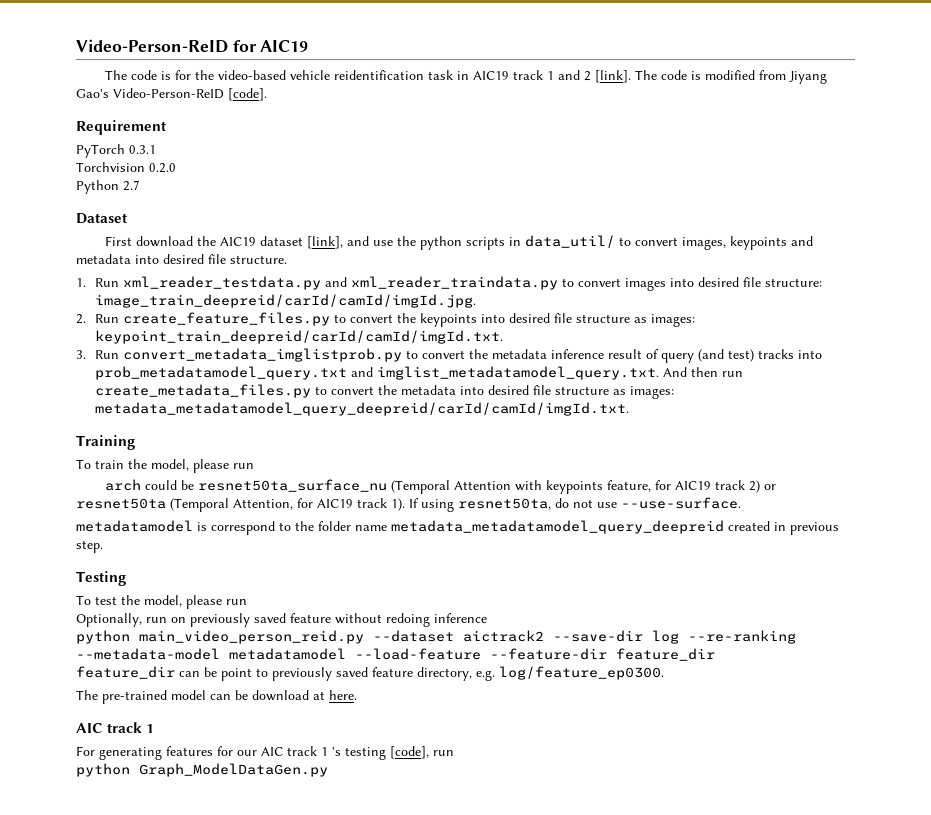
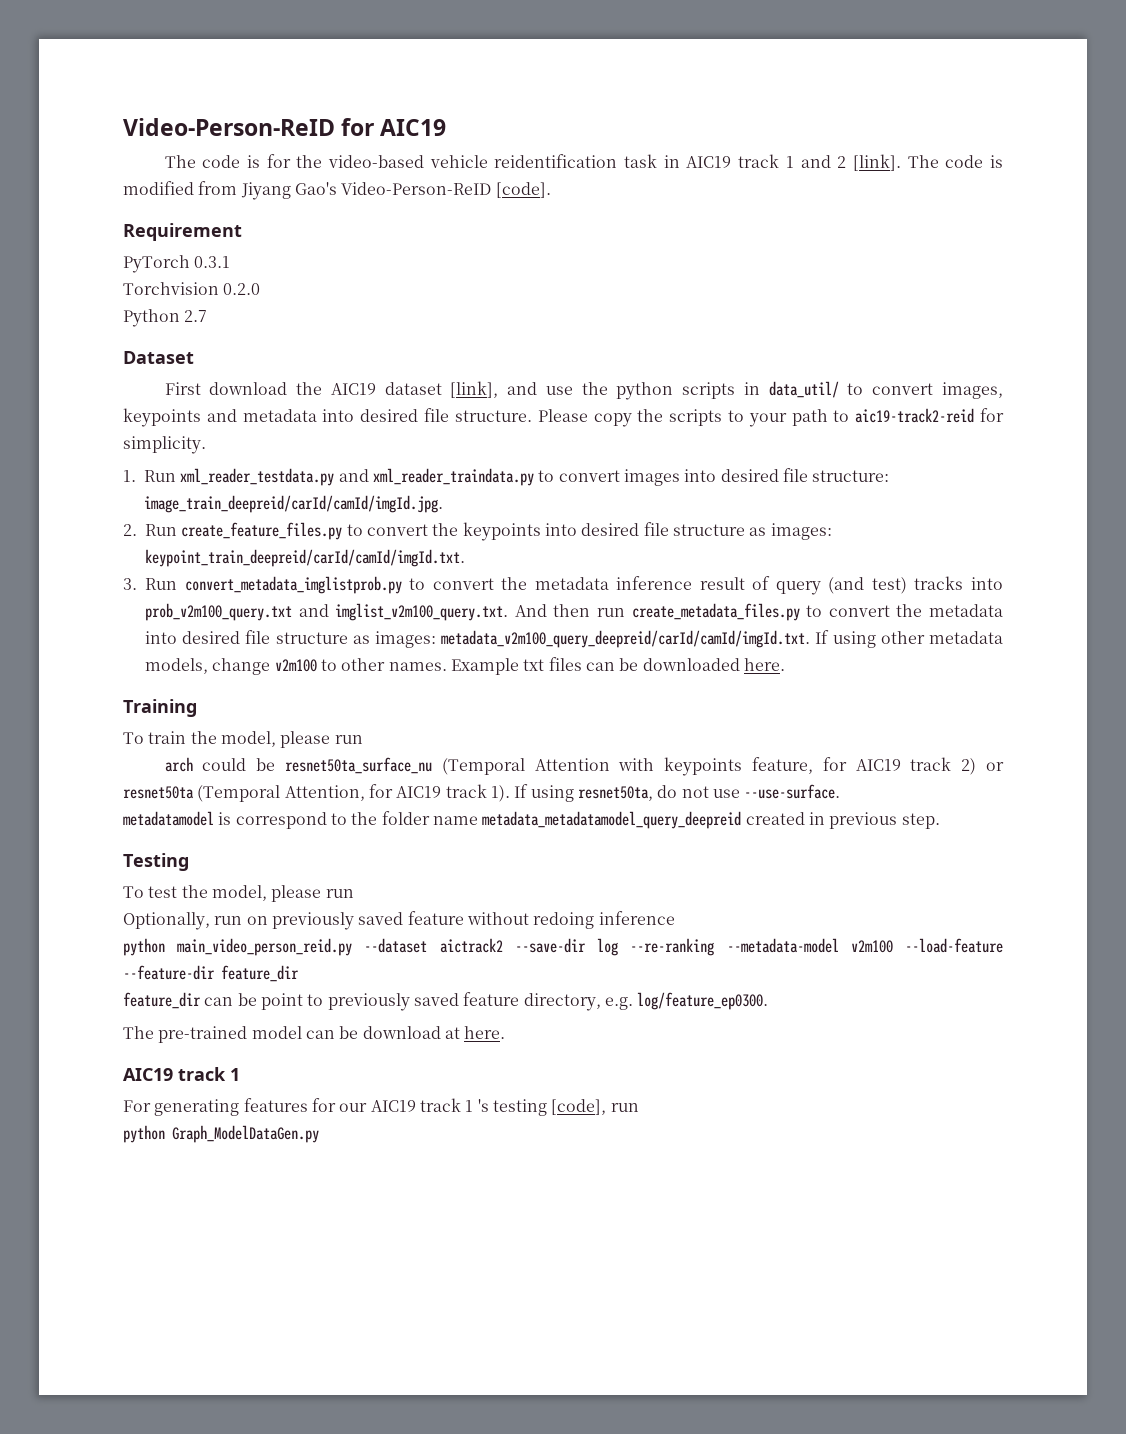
(287, 259) none -> [537,408,1004,427] [123,436,206,454] Please copy the scripts to your path to aic19-track2-reid for simplicity.
[95,366,660,380] prob_metadatamodel_query.txt and imglist_metadatamodel_query.txt. -> [145,603,509,621] prob_v2m100_query.txt and imglist_v2m100_query.txt.
[95,402,630,416] metadata_metadatamodel_query_deepreid/carId/camId/imgId.txt. -> [441,630,1004,648] [145,657,785,675] metadata_v2m100_query_deepreid/carId/camId/imgId.txt. If using other metadata models, change v2m100 to other names. Example txt files can be downloaded here.
[229,648,346,660] metadatamodel -> [850,940,893,953] v2m100
[76,723,103,733] AIC -> [123,1068,173,1081] AIC19
[261,747,283,756] AIC -> [370,1100,416,1112] AIC19

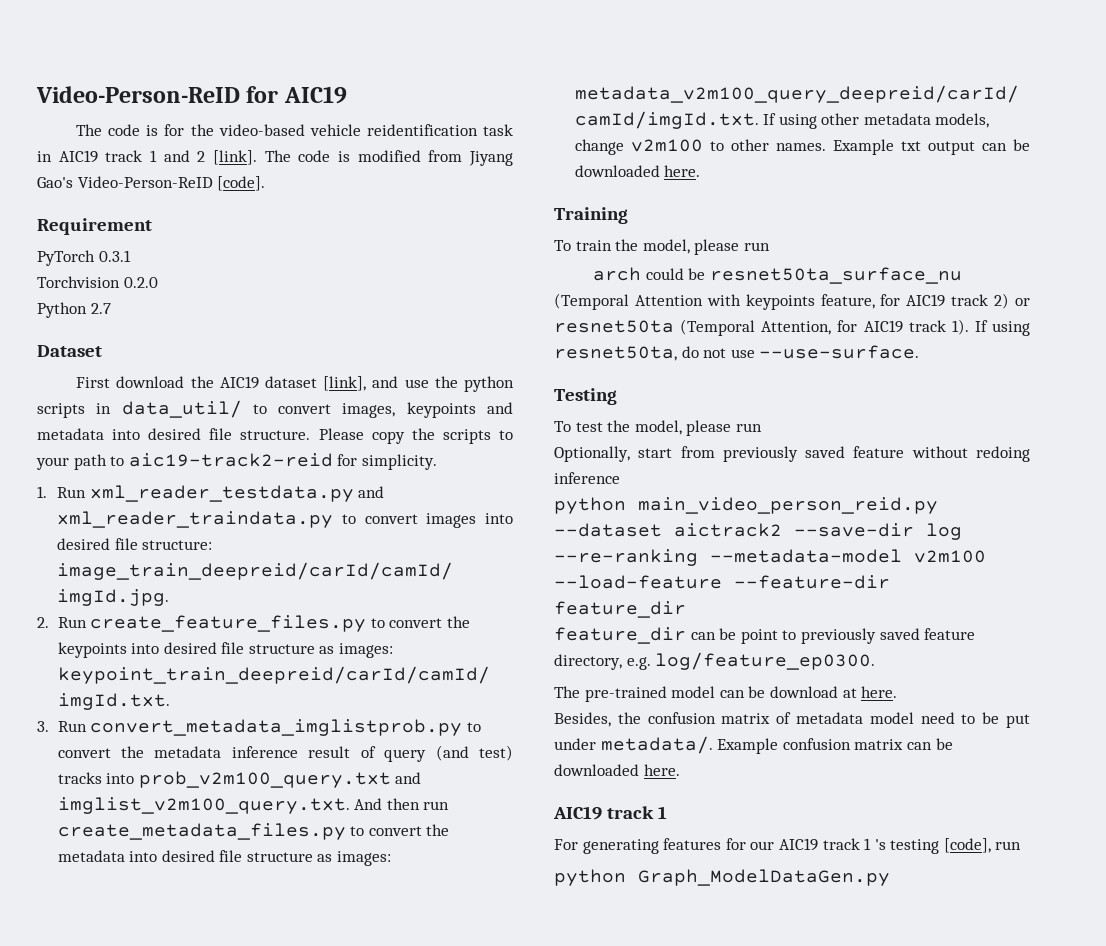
[548,657,582,671] files -> [927,141,975,155] output
[123,811,940,829] // metadatamodel is correspond to the folder name metadata_metadatamodel_query_deepreid created in previous step. -> (920, 352) none
[214,916,268,925] run on -> [638,446,715,458] start from
(506, 1032) none -> [554,712,1030,728] [554,736,953,754] [554,764,680,776] // Besides, the confusion matrix of metadata model need to be put under metadata/. Example confusion matrix can be downloaded here.

